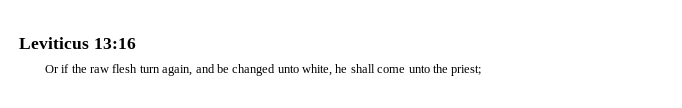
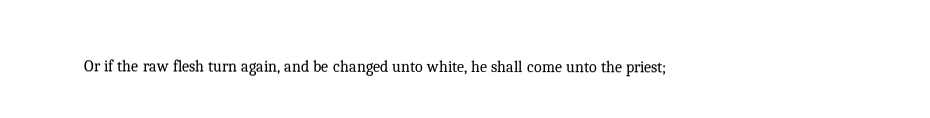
[19,37,136,49] Leviticus 13:16 // -> (83, 66) none

